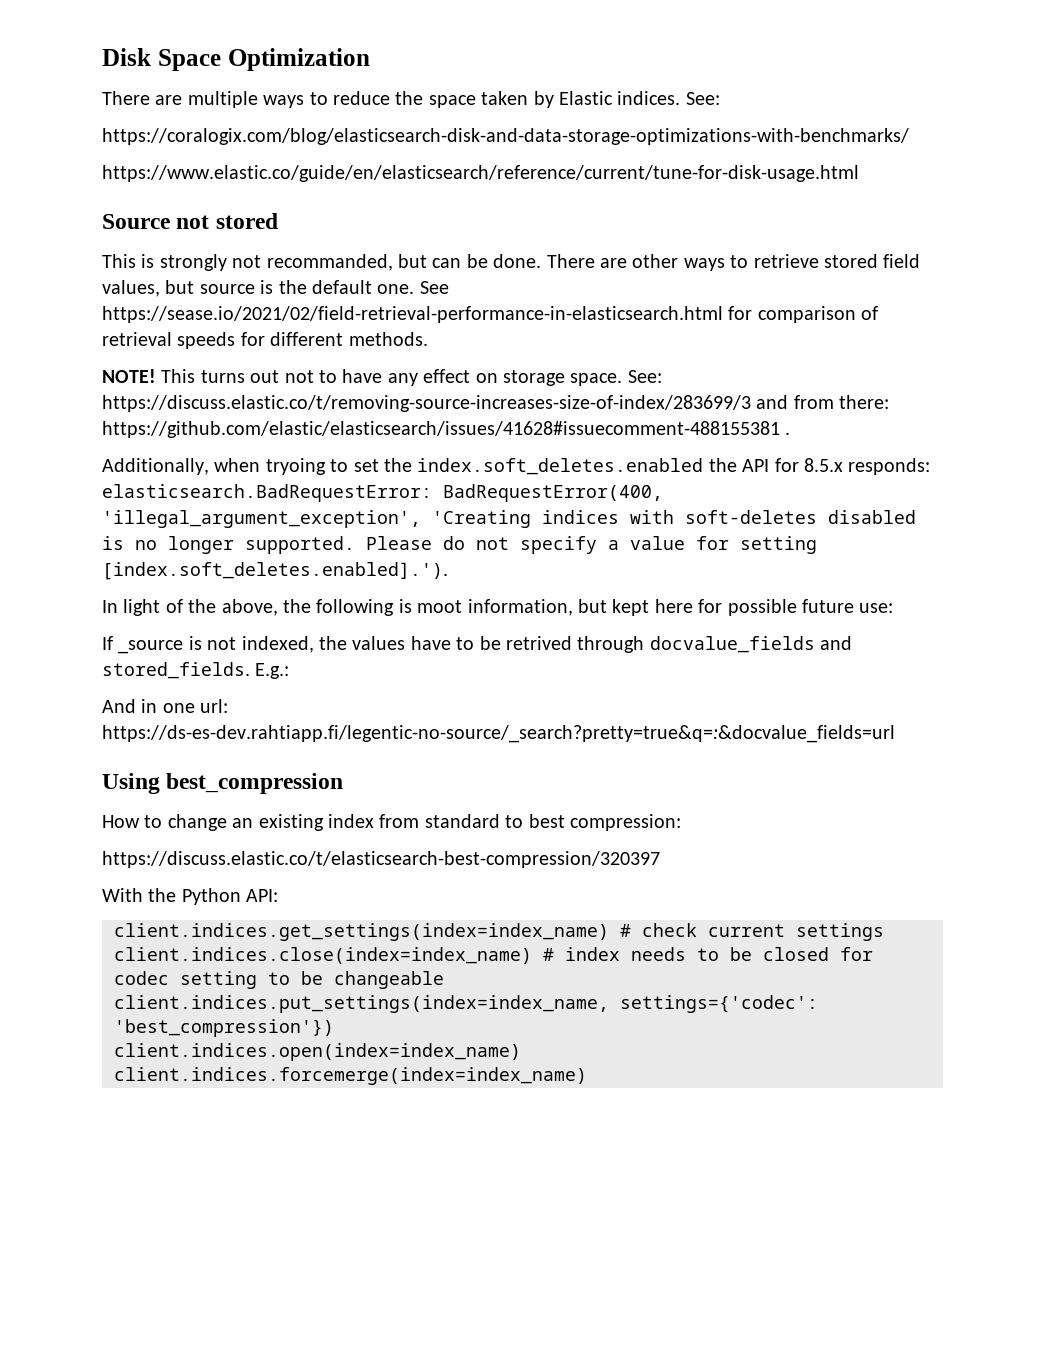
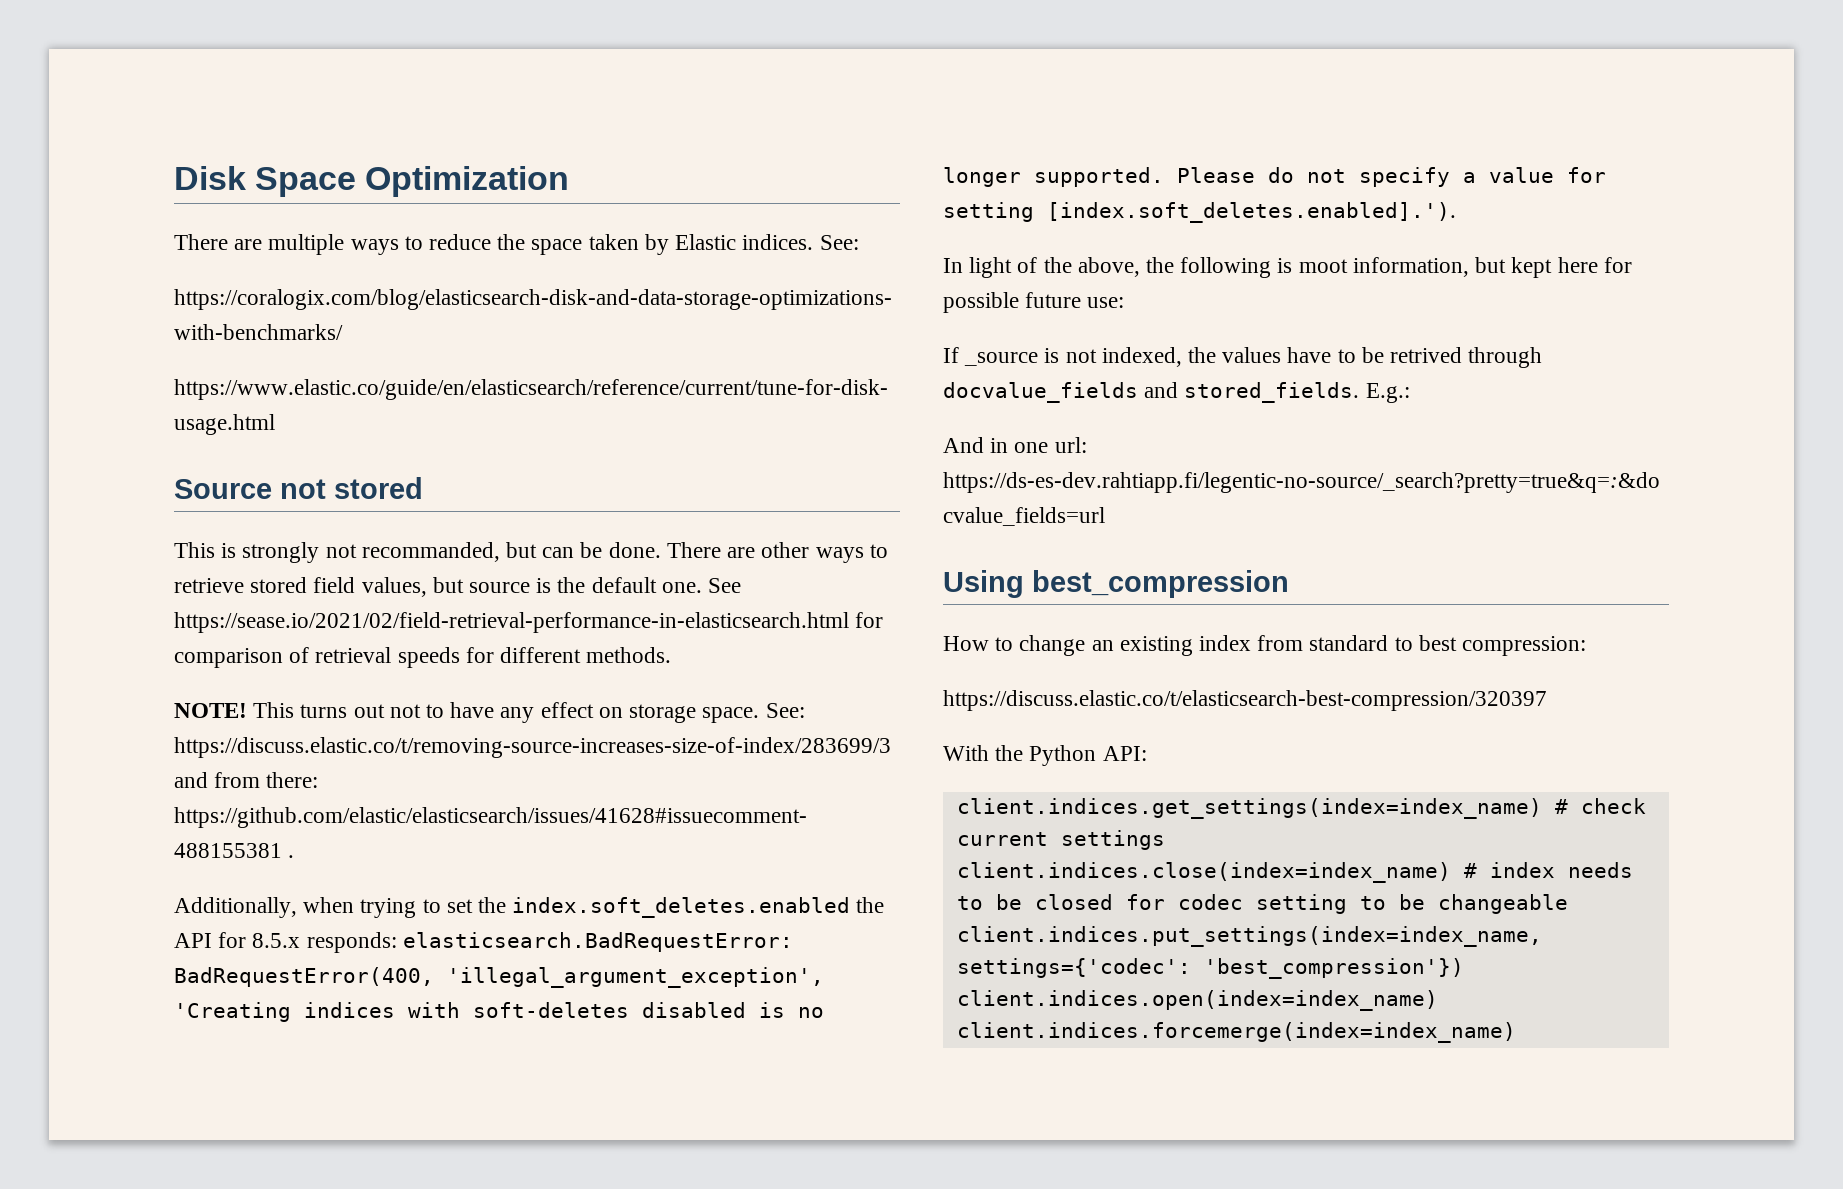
[265,458,326,475] tryoing -> [360,898,417,918] trying

